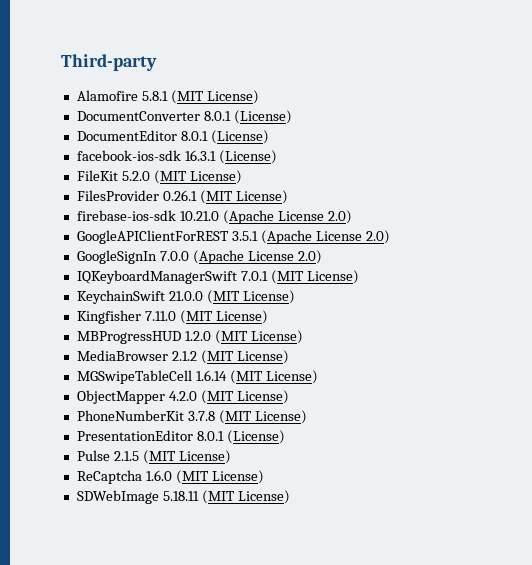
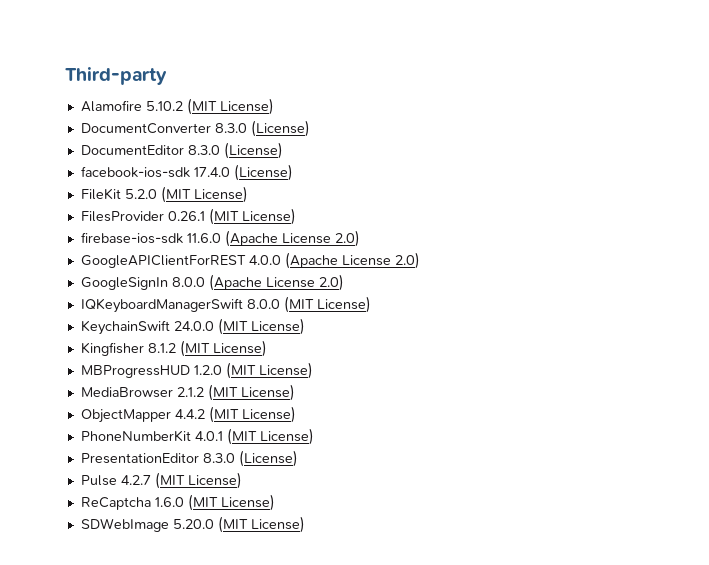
[141,91,168,101] 5.8.1 -> [145,101,183,111] 5.10.2
[203,111,231,121] 8.0.1 -> [214,123,247,133] 8.3.0
[180,131,208,141] 8.0.1 -> [187,145,220,155] 8.3.0
[184,150,216,161] 16.3.1 -> [193,167,230,177] 17.4.0
[179,211,219,221] 10.21.0 -> [186,233,221,243] 11.6.0
[231,231,258,241] 3.5.1 -> [248,255,281,265] 4.0.0
[159,251,189,261] 7.0.0 -> [171,277,205,287] 8.0.0
[240,271,268,281] 7.0.1 -> [246,299,280,309] 8.0.0
[168,291,203,301] 21.0.0 -> [173,321,214,331] 24.0.0
[144,311,176,321] 7.11.0 -> [147,343,176,353] 8.1.2
[76,370,318,384] // MGSwipeTableCell 1.6.14 (MIT License) -> (295, 392) none
[168,391,197,401] 4.2.0 -> [174,409,205,419] 4.4.2
[187,411,215,421] 3.7.8 -> [194,431,223,441] 4.0.1
[196,431,224,441] 8.0.1 -> [202,453,235,463] 8.3.0
[113,451,139,461] 2.1.5 -> [120,475,151,485] 4.2.7
[162,491,199,501] 5.18.11 -> [172,519,214,529] 5.20.0

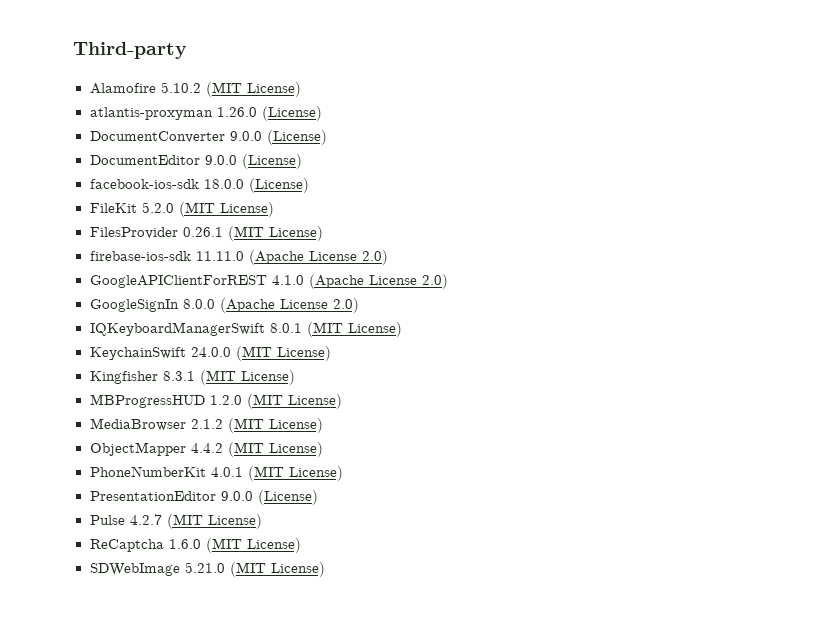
(274, 106) none -> [89,106,322,121] // atlantis-proxyman 1.26.0 (License)
[214,123,247,133] 8.3.0 -> [229,131,262,141] 9.0.0
[187,145,220,155] 8.3.0 -> [204,155,237,165] 9.0.0
[193,167,230,177] 17.4.0 -> [203,179,244,189] 18.0.0
[186,233,221,243] 11.6.0 -> [195,251,244,261] 11.11.0
[248,255,281,265] 4.0.0 -> [271,275,304,285] 4.1.0
[246,299,280,309] 8.0.0 -> [269,323,302,333] 8.0.1
[147,343,176,353] 8.1.2 -> [162,371,195,381] 8.3.1
[202,453,235,463] 8.3.0 -> [220,491,253,501] 9.0.0
[172,519,214,529] 5.20.0 -> [184,562,225,573] 5.21.0

